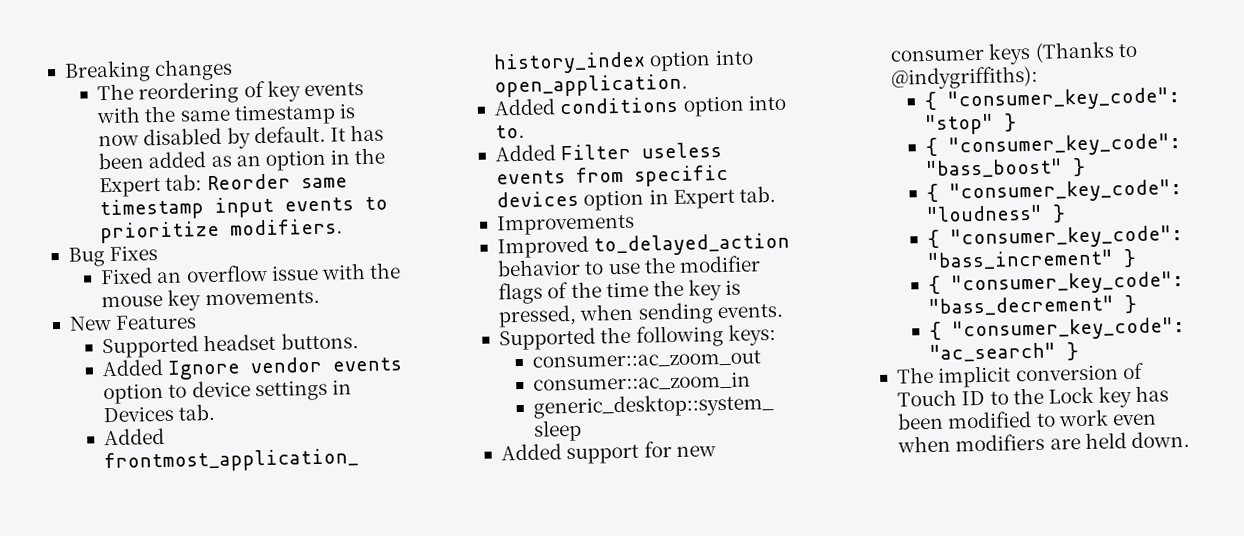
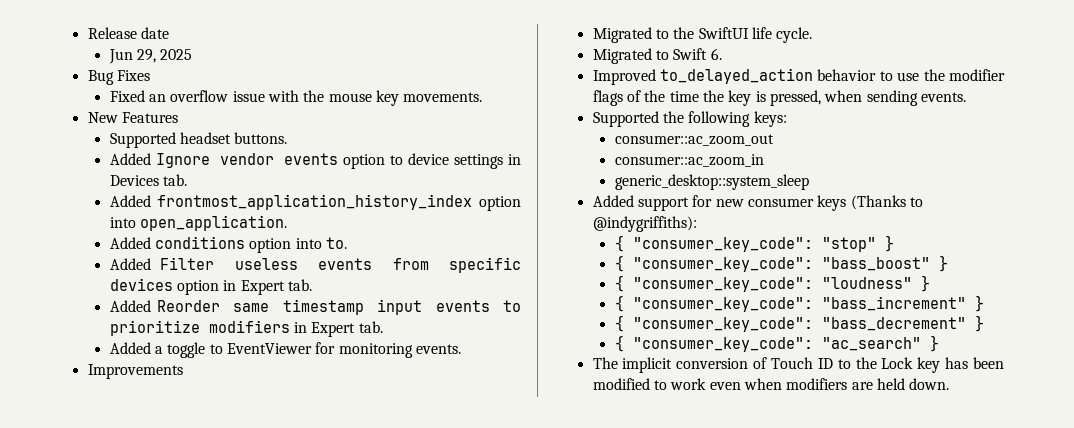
[63,58,234,83] [97,80,364,105] [96,103,356,126] [98,124,384,149] [98,147,386,171] [99,173,348,198] [99,196,389,221] [100,218,344,244] Breaking changes // The reordering of key events with the same timestamp is now disabled by default. It has been added as an option in the Expert tab: Reorder same timestamp input events to prioritize modifiers. -> [87,27,169,39] [108,49,193,64] Release date // Jun 29, 2025
[496,213,636,236] Improvements -> [109,299,521,315] [109,320,383,337] [109,342,461,358] [87,364,183,379] [592,27,813,43] [592,48,722,64] Added Reorder same timestamp input events to prioritize modifiers in Expert tab. // Added a toggle to EventViewer for monitoring events. // Improvements // Migrated to the SwiftUI life cycle. // Migrated to Swift 6.

